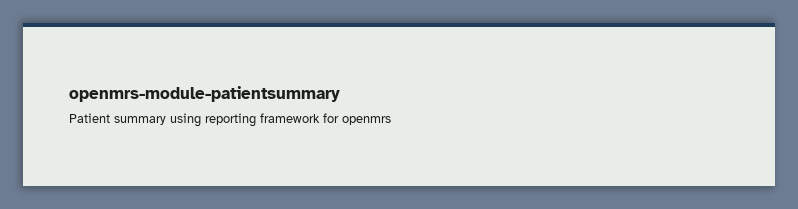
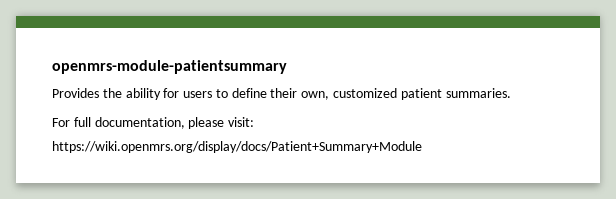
[69,113,391,127] Patient summary using reporting framework for openmrs -> [52,88,511,100] [52,117,255,129] [52,141,422,153] Provides the ability for users to define their own, customized patient summaries. // For full documentation, please visit: https://wiki.openmrs.org/display/docs/Patient+Summary+Module

